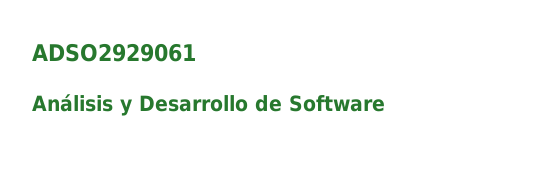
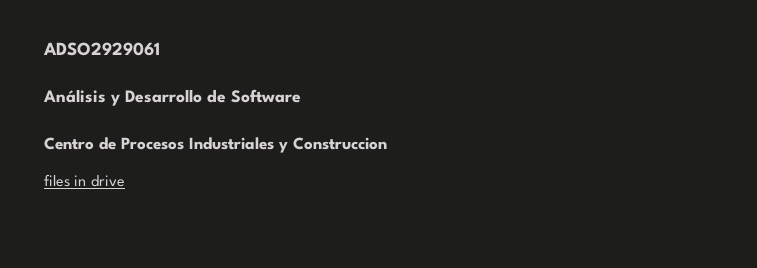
(385, 103) none -> [44,137,387,153] [44,174,125,187] // Centro de Procesos Industriales y Construccion // files in drive

